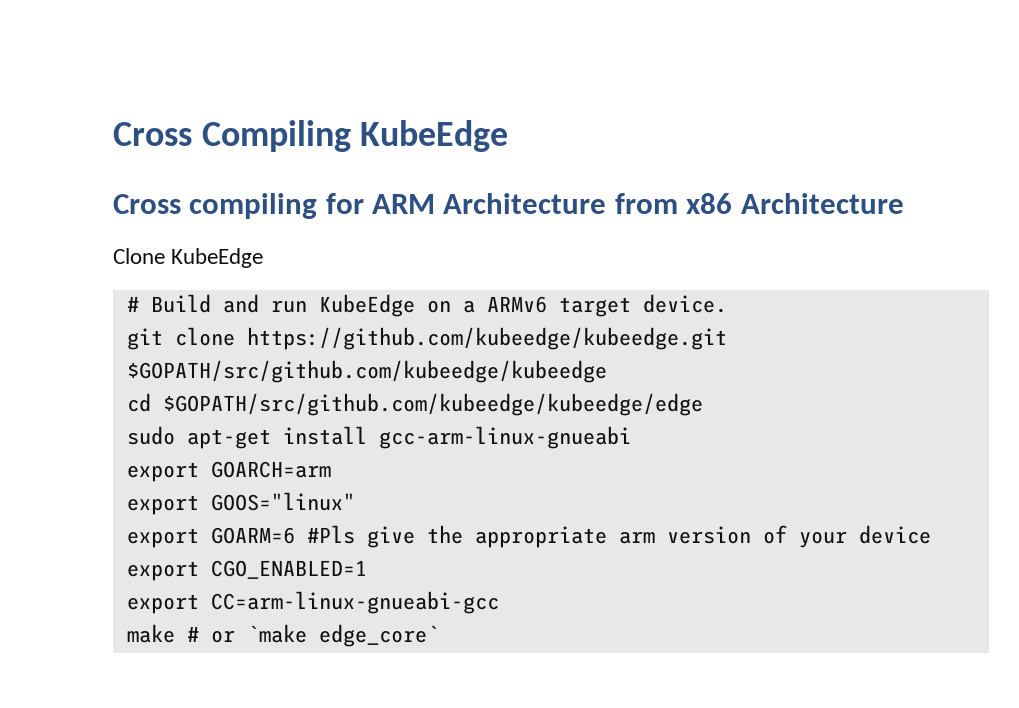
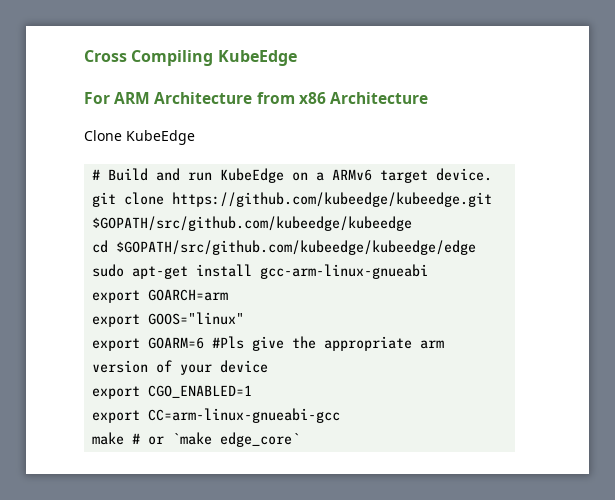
[113,193,364,219] Cross compiling for -> [84,92,110,104] For

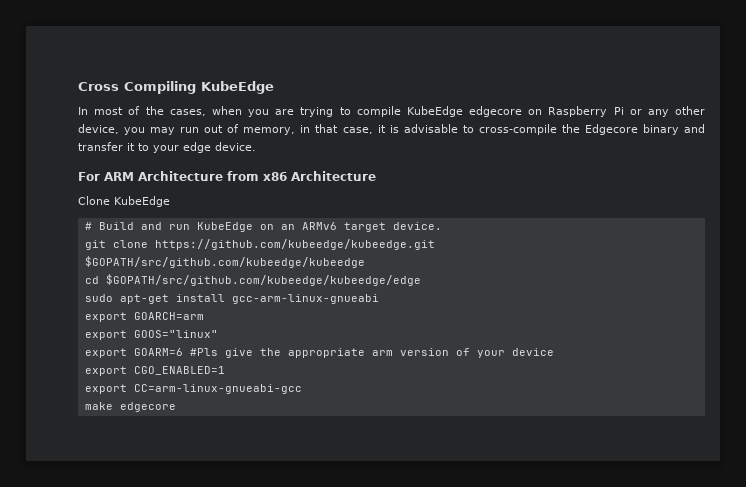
(297, 58) none -> [78,106,705,117] [78,124,705,135] [78,142,256,153] // In most of the cases, when you are trying to compile KubeEdge edgecore on Raspberry Pi or any other device, you may run out of memory, in that case, it is advisable to cross-compile the Edgecore binary and transfer it to your edge device.
[316,172,325,181] a -> [280,224,295,230] an
[132,432,301,447] # or `make edge_core` -> [119,402,176,412] edgecore

